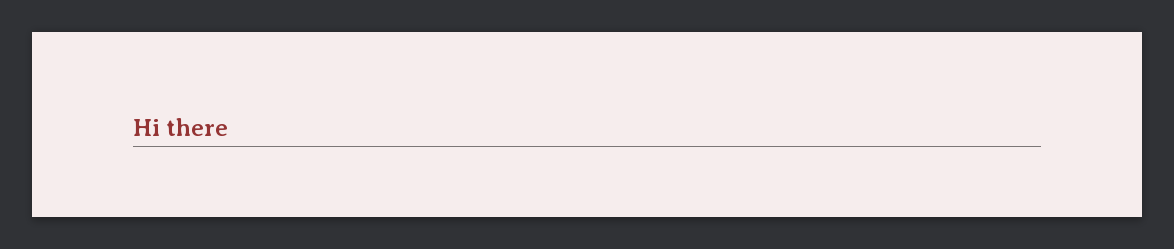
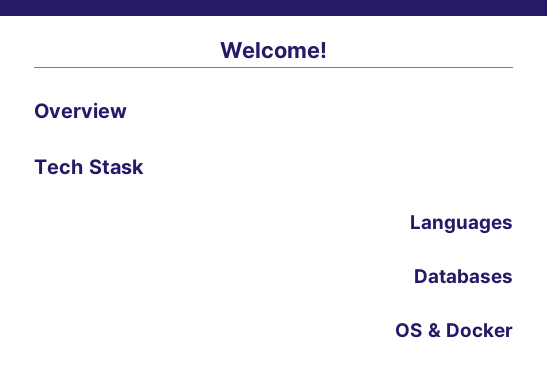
[133,118,229,136] Hi there -> [220,42,327,59] [34,102,127,119] [34,159,144,175] [410,215,513,234] [414,269,513,284] [395,323,513,338] Welcome! // Overview // Tech Stask // Languages // Databases // OS & Docker

